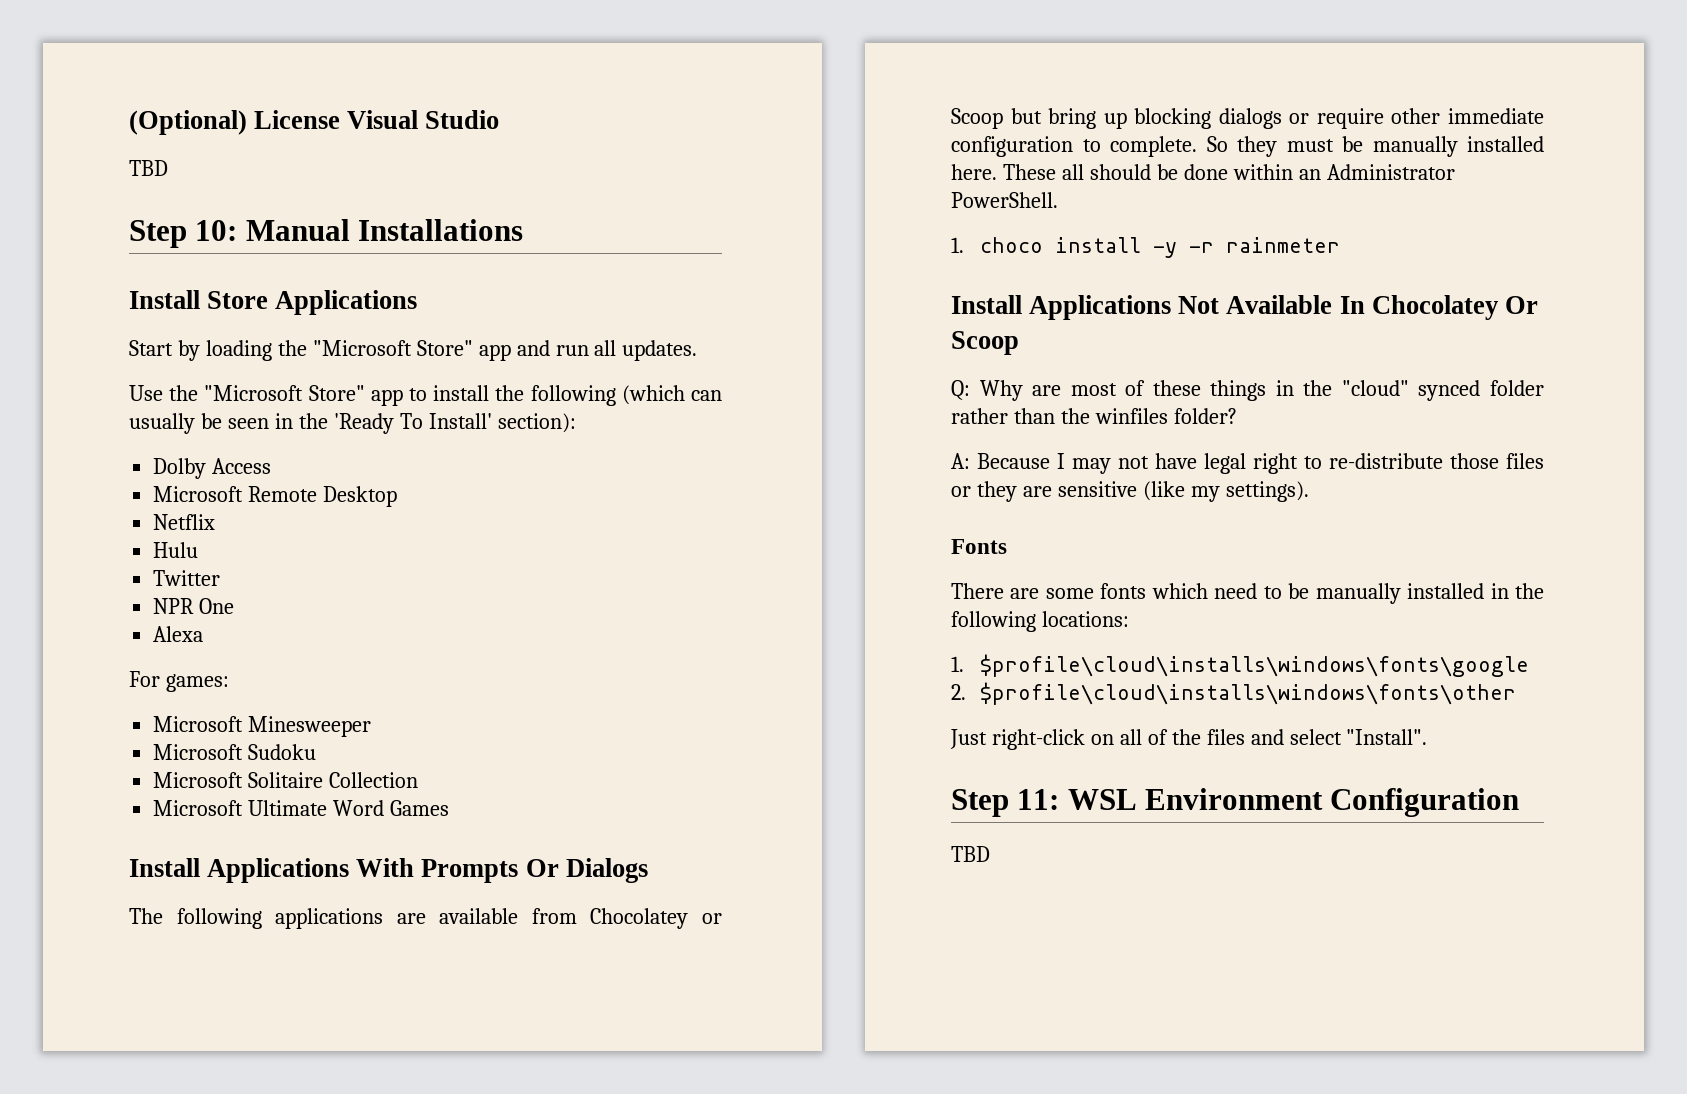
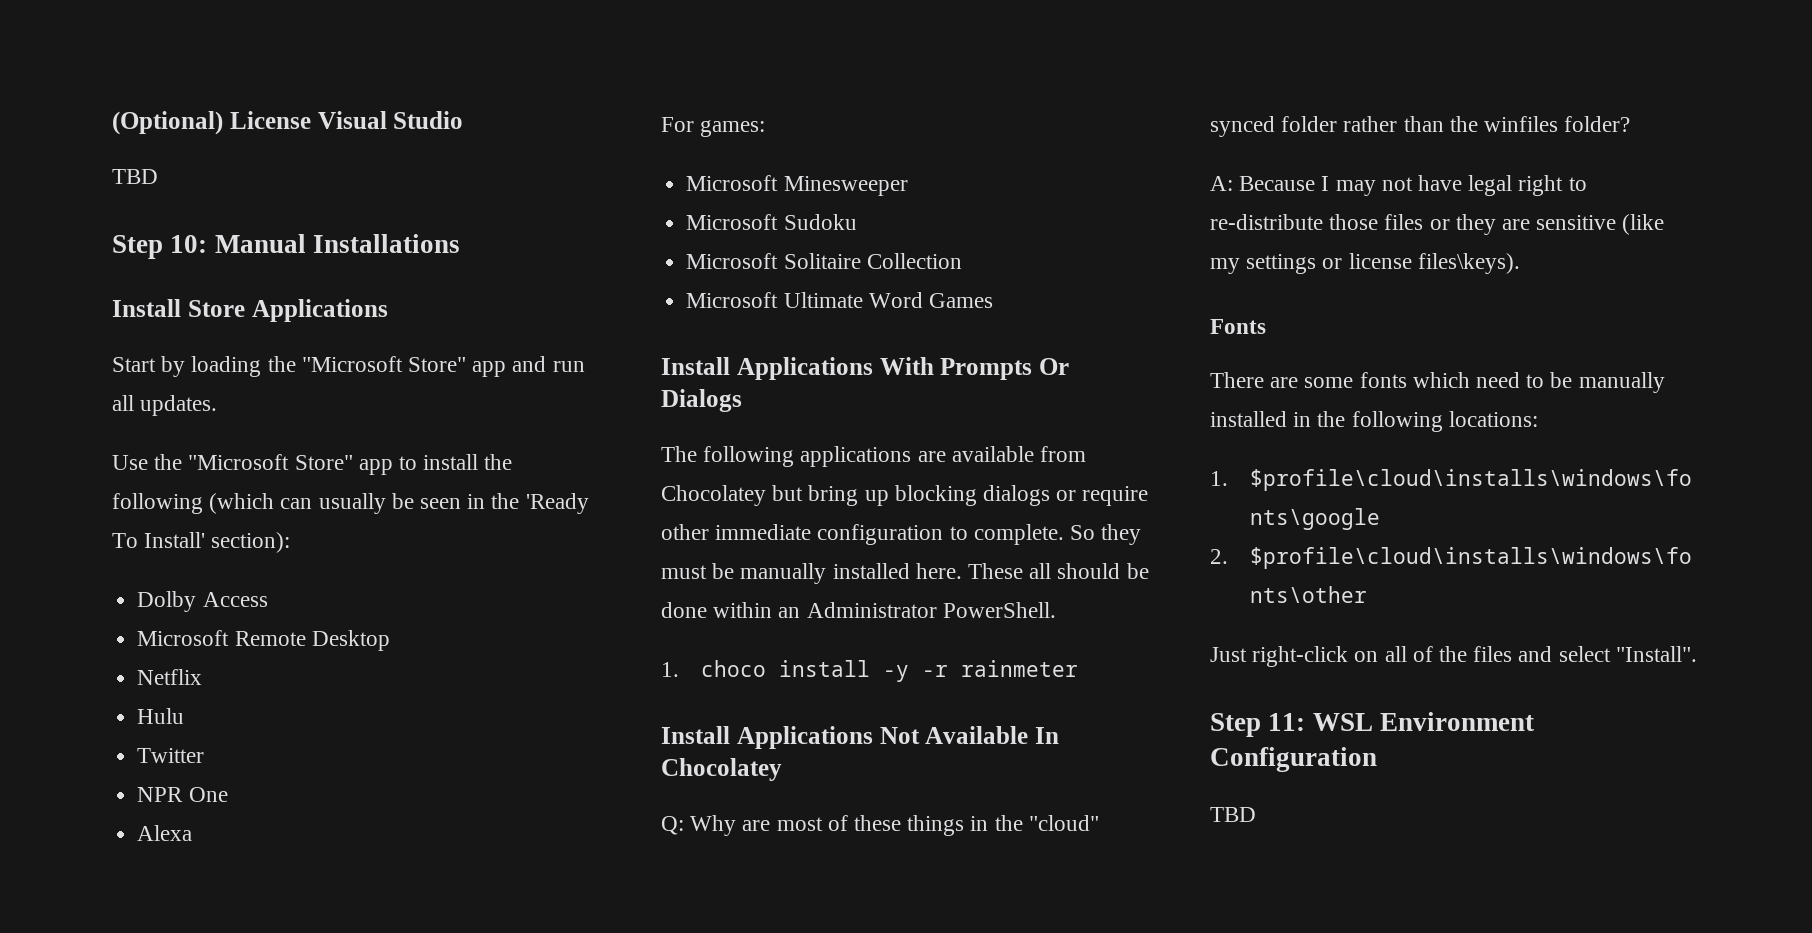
[701,913,722,924] [951,108,1003,129] or Scoop -> (766, 495) none
[1504,296,1538,314] [951,331,1019,355] Or Scoop -> (782, 769) none
[1225,481,1309,502] settings). -> [1246,253,1520,274] settings or license files\keys).

